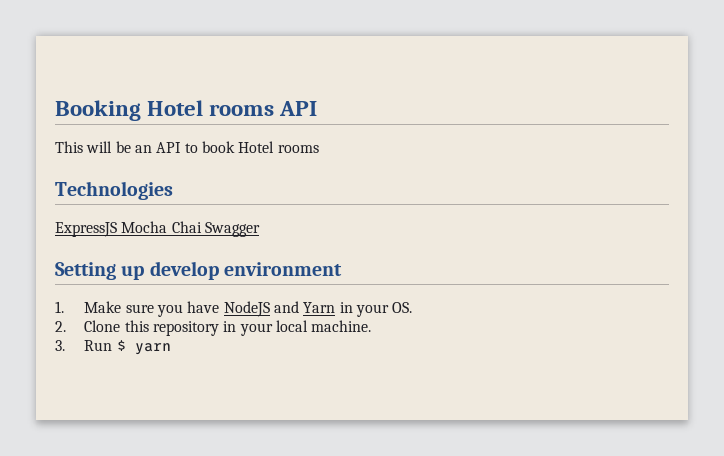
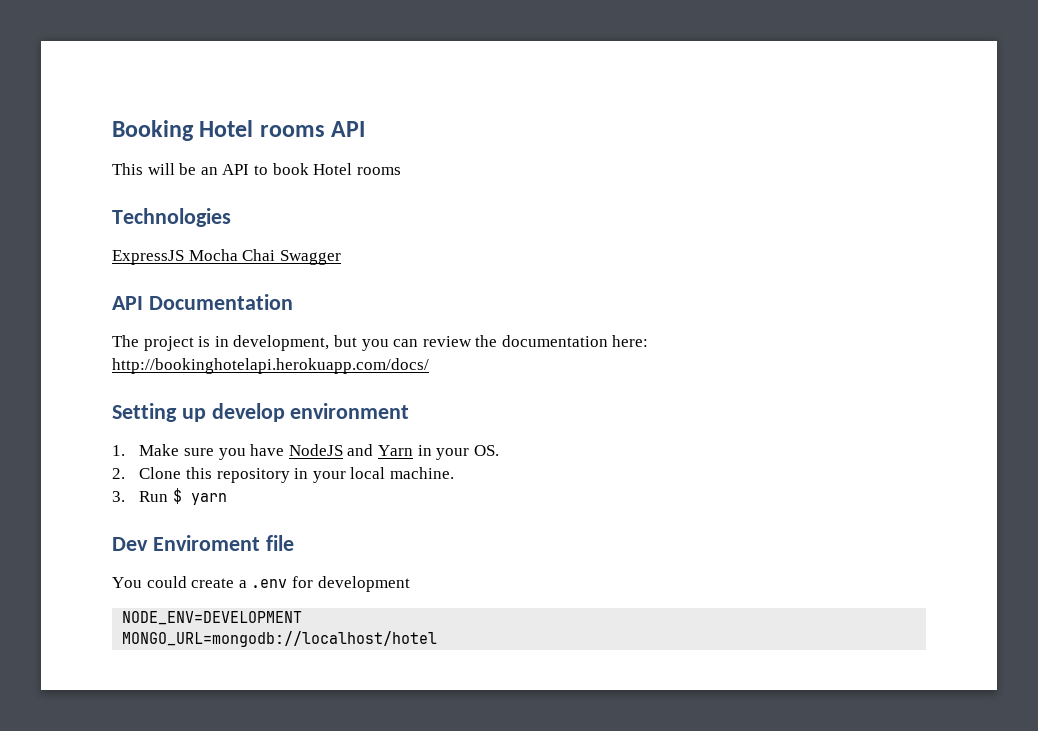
(260, 229) none -> [112,294,293,310] [112,335,649,351] [112,358,429,374] // API Documentation // The project is in development, but you can review the documentation here: http://bookinghotelapi.herokuapp.com/docs/
(171, 349) none -> [112,535,294,551] [112,576,410,592] [122,611,303,625] [122,631,438,647] // Dev Enviroment file // You could create a .env for development // NODE_ENV=DEVELOPMENT // MONGO_URL=mongodb://localhost/hotel

